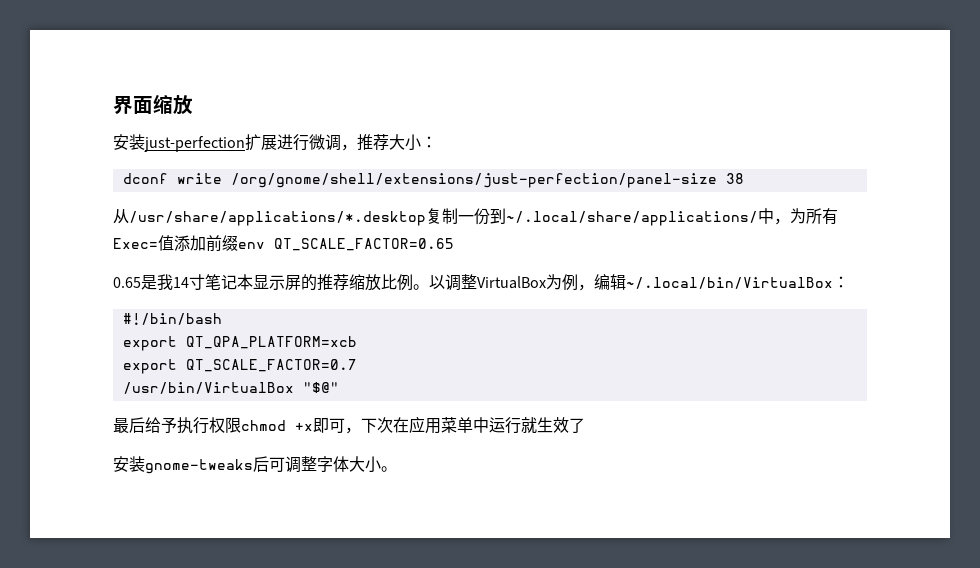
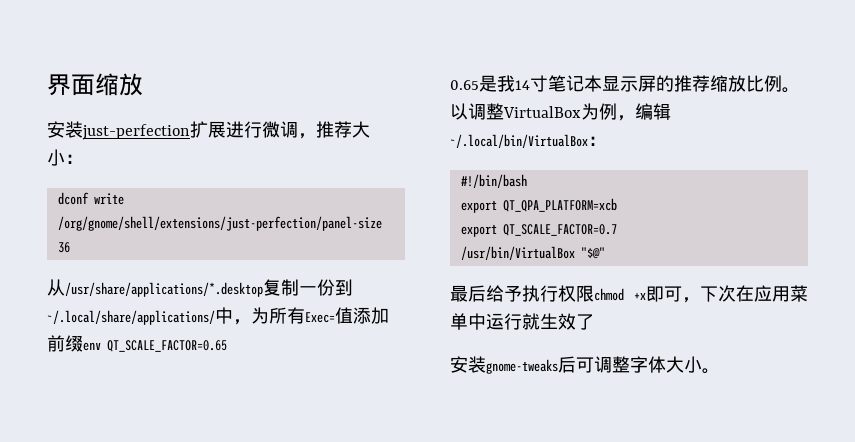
[725,173,744,184] 38 -> [57,242,70,253] 36

